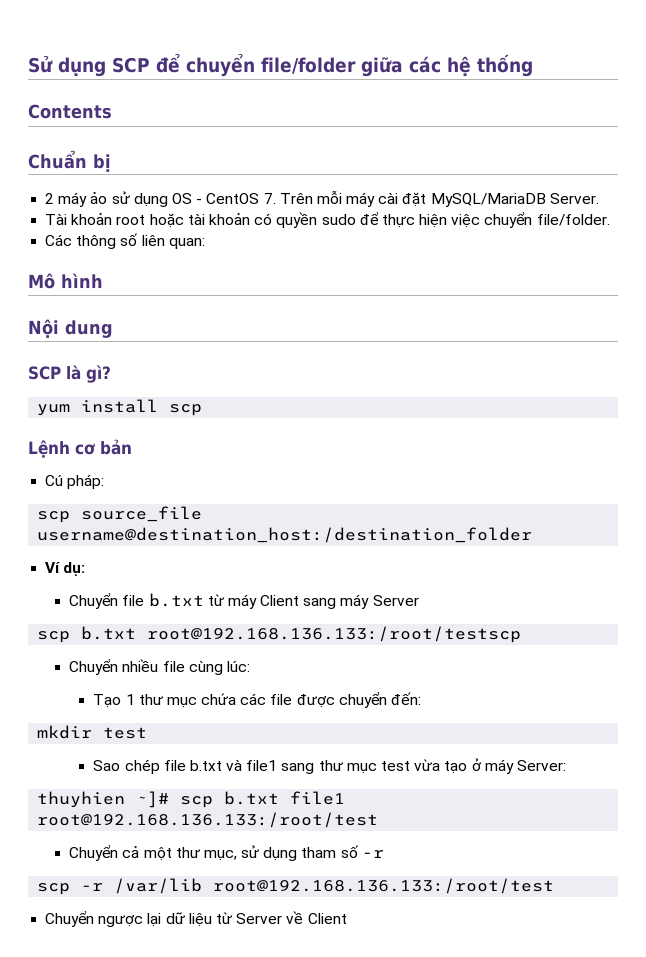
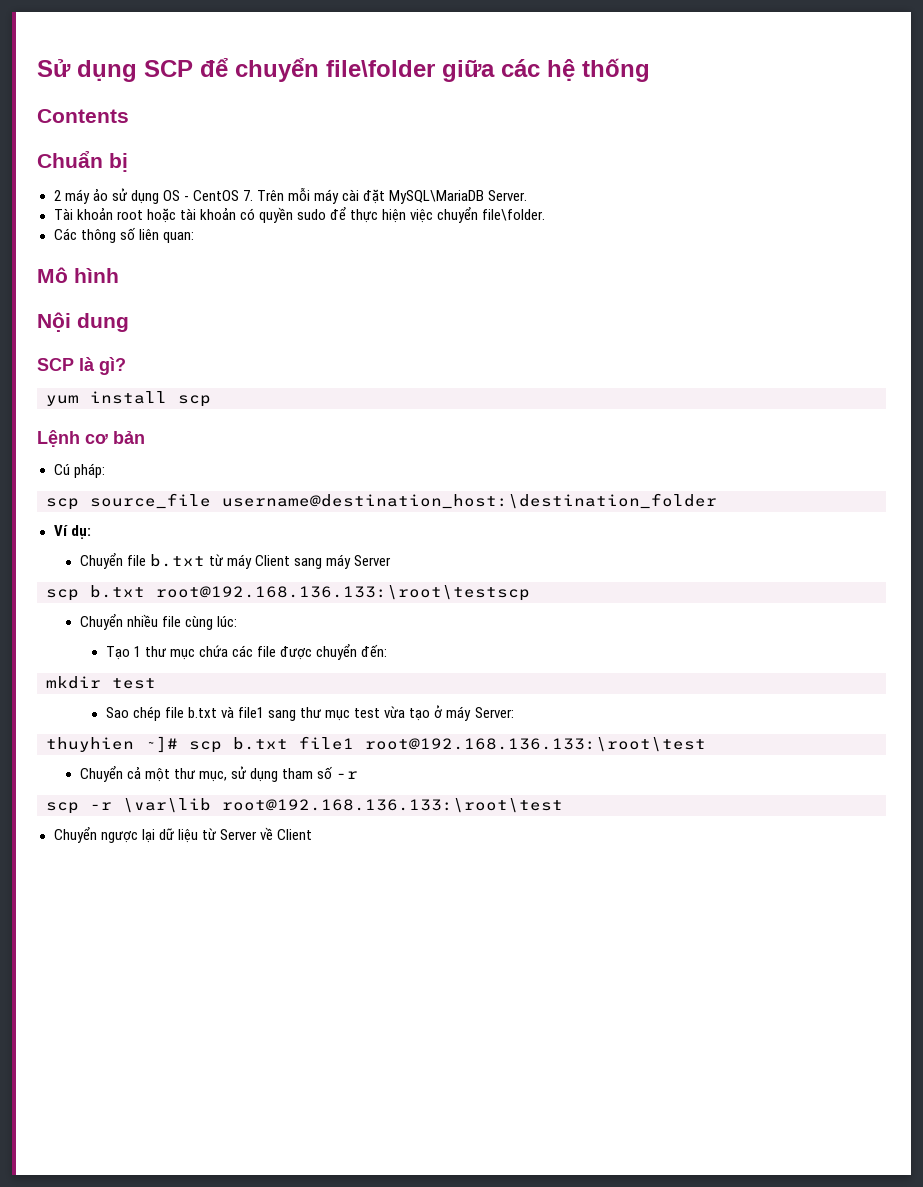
[261,57,356,74] file/folder -> [326,60,435,77] file\folder
[430,193,546,207] MySQL/MariaDB -> [389,190,485,204] MySQL\MariaDB
[536,214,610,226] file/folder. -> [482,209,546,221] file\folder.
[37,527,533,543] username@destination_host:/destination_folder -> [222,493,717,509] username@destination_host:\destination_folder
[147,626,522,643] root@192.168.136.133:/root/testscp -> [156,585,530,601] root@192.168.136.133:\root\testscp
[37,812,379,828] root@192.168.136.133:/root/test -> [365,737,706,752] root@192.168.136.133:\root\test
[114,878,555,894] /var/lib root@192.168.136.133:/root/test -> [123,798,563,813] \var\lib root@192.168.136.133:\root\test

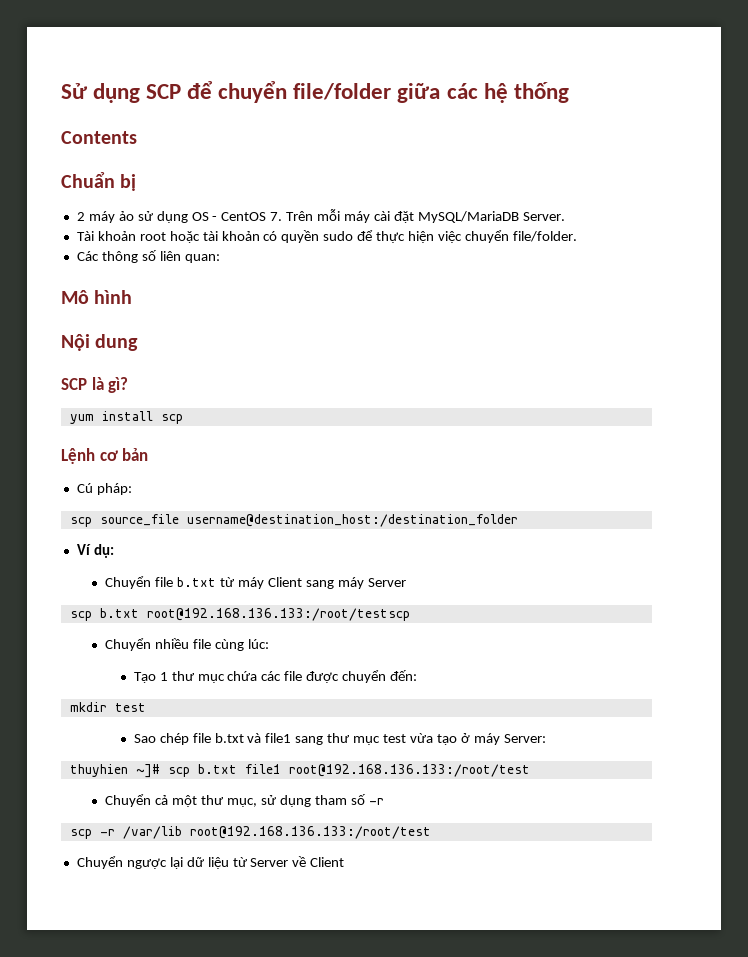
[326,60,435,77] file\folder -> [293,83,392,100] file/folder
[389,190,485,204] MySQL\MariaDB -> [417,211,519,223] MySQL/MariaDB
[482,209,546,221] file\folder. -> [512,231,577,242] file/folder.
[222,493,717,509] username@destination_host:\destination_folder -> [186,514,518,527] username@destination_host:/destination_folder
[156,585,530,601] root@192.168.136.133:\root\testscp -> [146,608,410,621] root@192.168.136.133:/root/testscp
[365,737,706,752] root@192.168.136.133:\root\test -> [288,764,530,777] root@192.168.136.133:/root/test
[123,798,563,813] \var\lib root@192.168.136.133:\root\test -> [122,826,431,839] /var/lib root@192.168.136.133:/root/test

